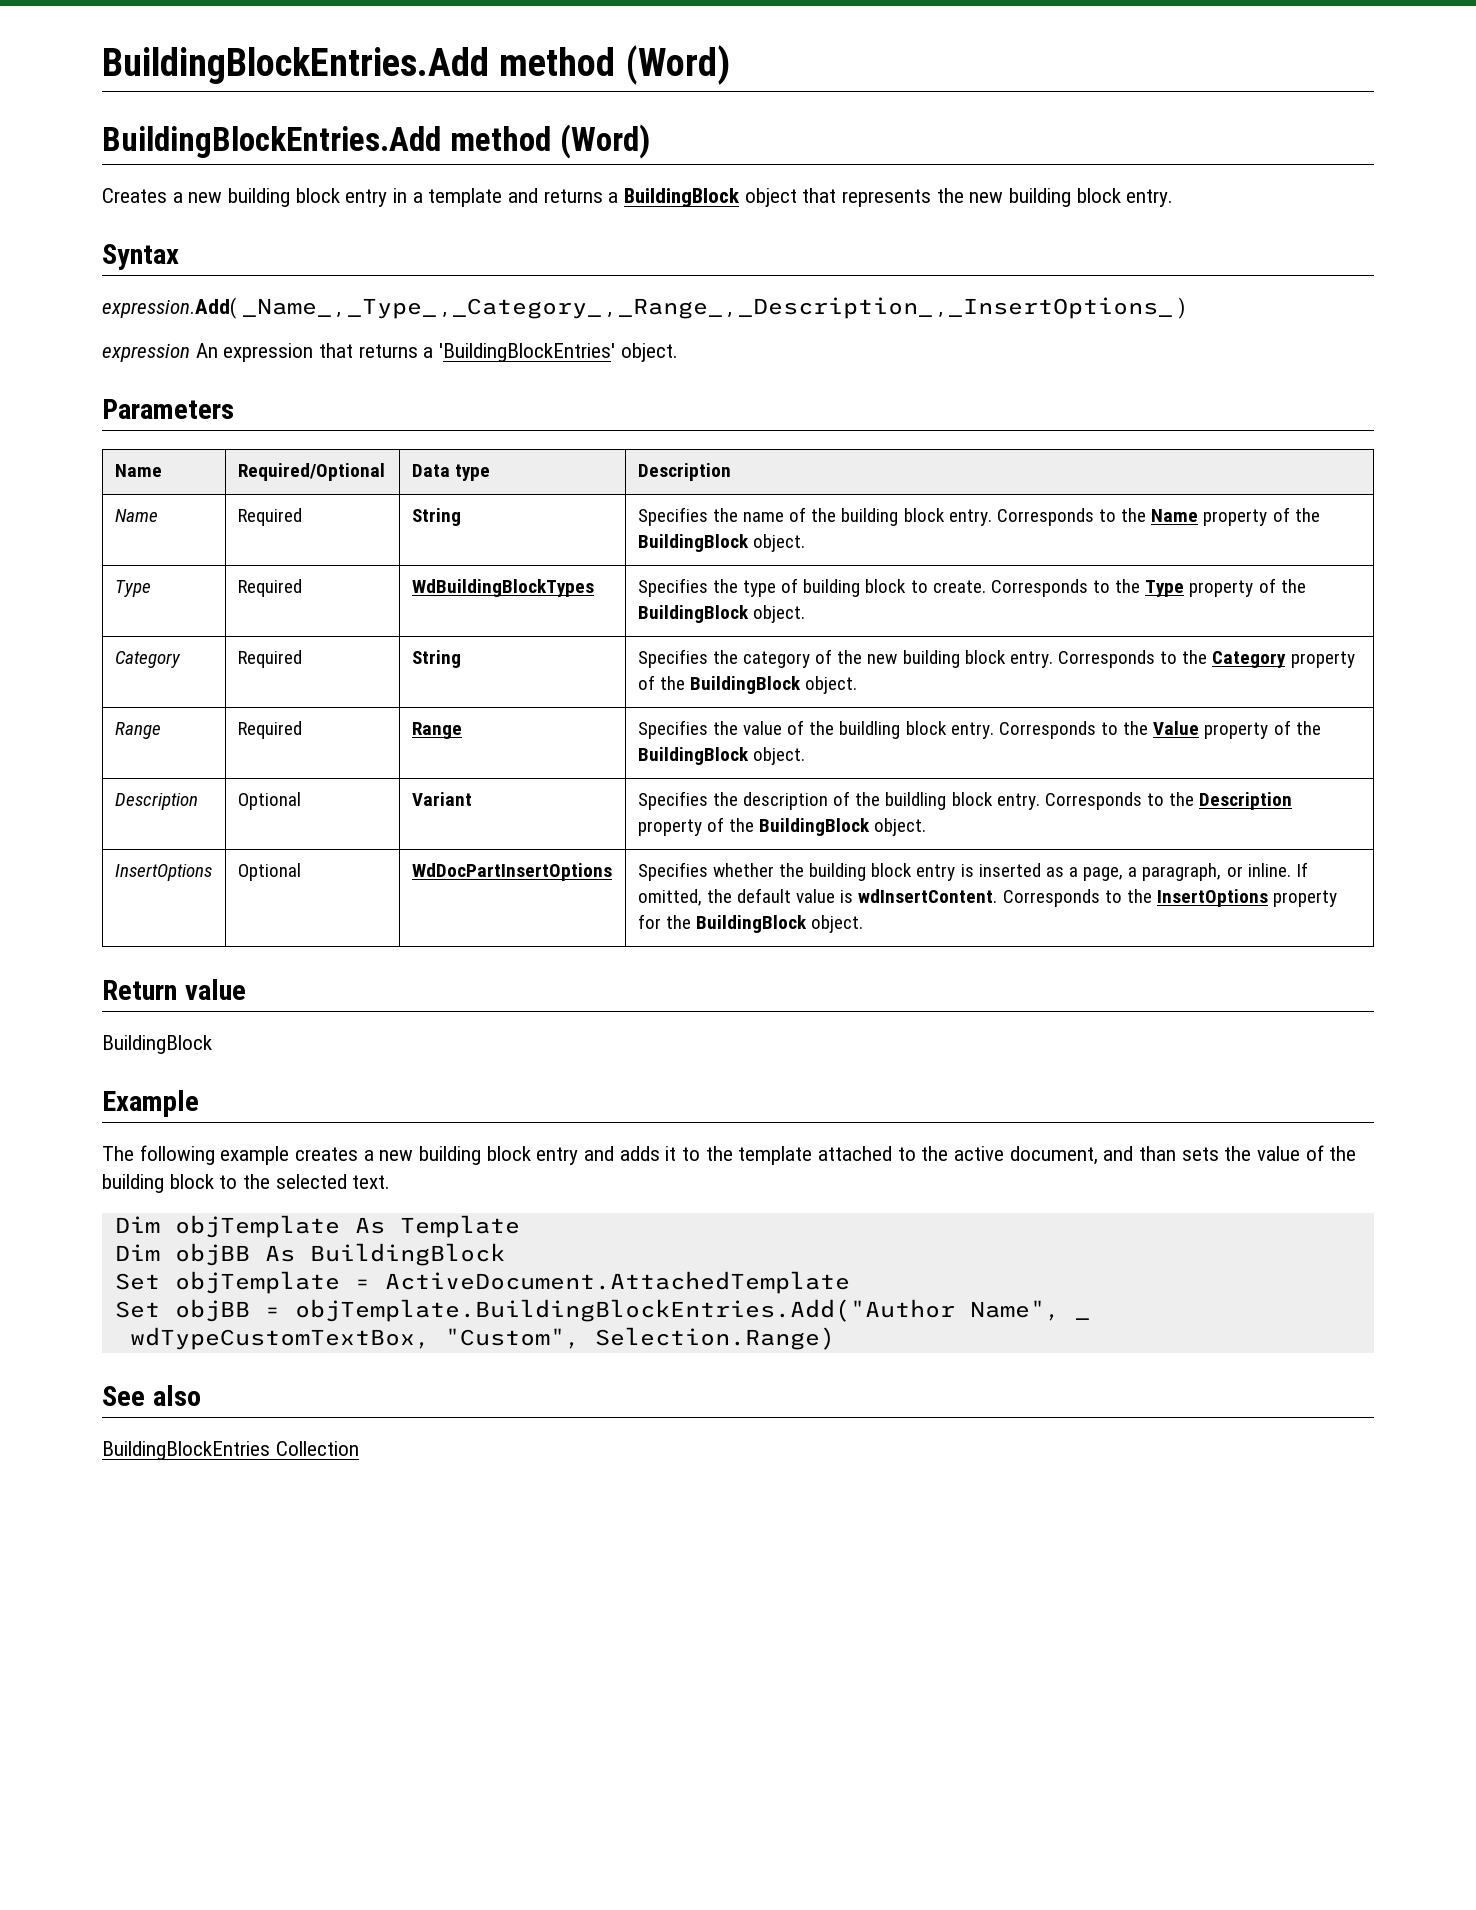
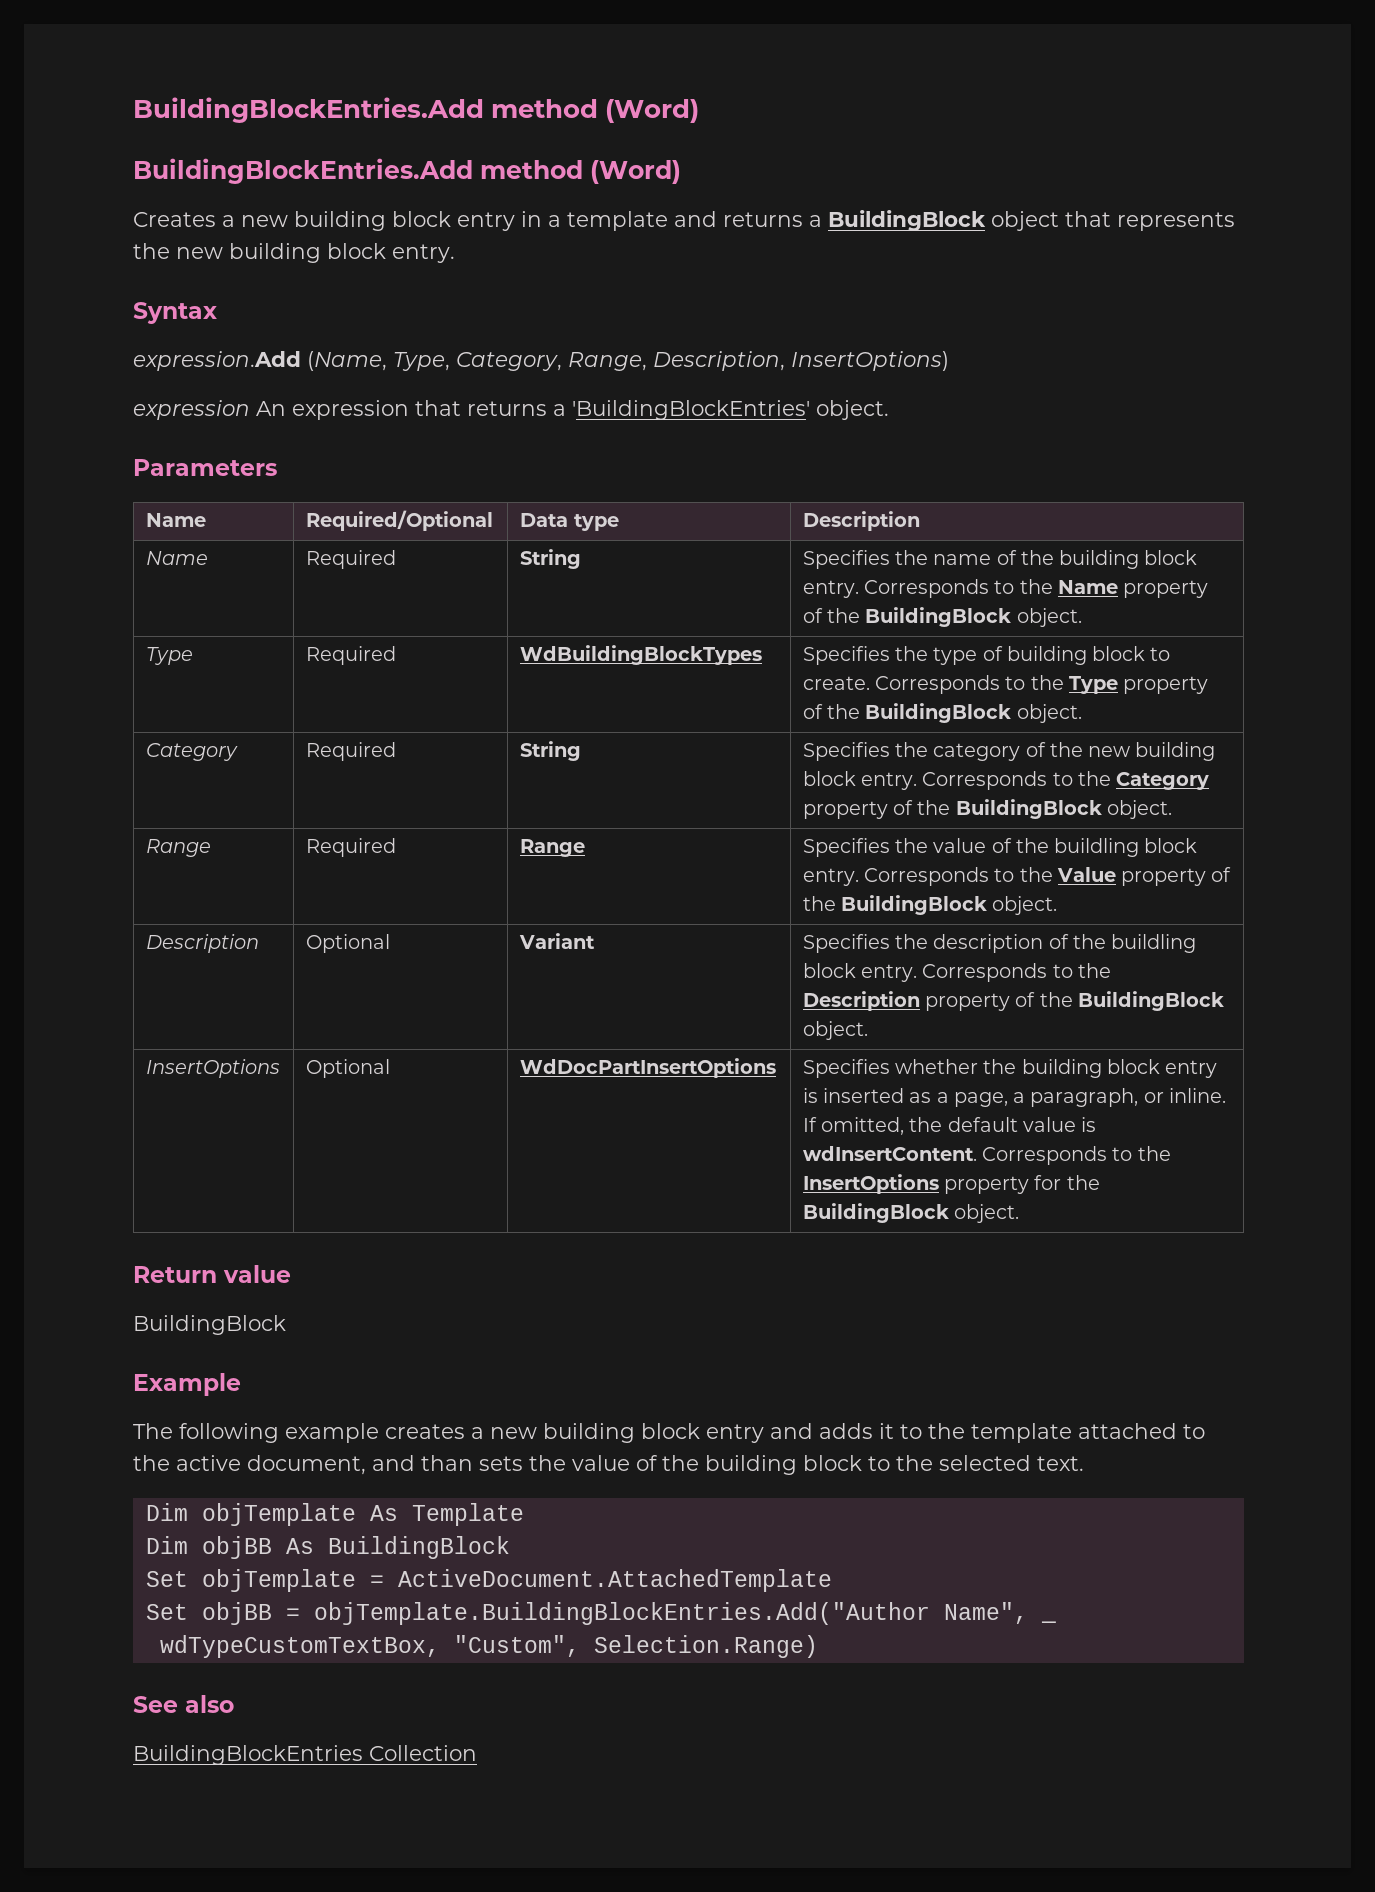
[102,297,1186,319] expression.Add( _Name_ , _Type_ , _Category_ , _Range_ , _Description_ , _InsertOptions_ ) -> [133,351,949,371] expression.Add (Name, Type, Category, Range, Description, InsertOptions)

